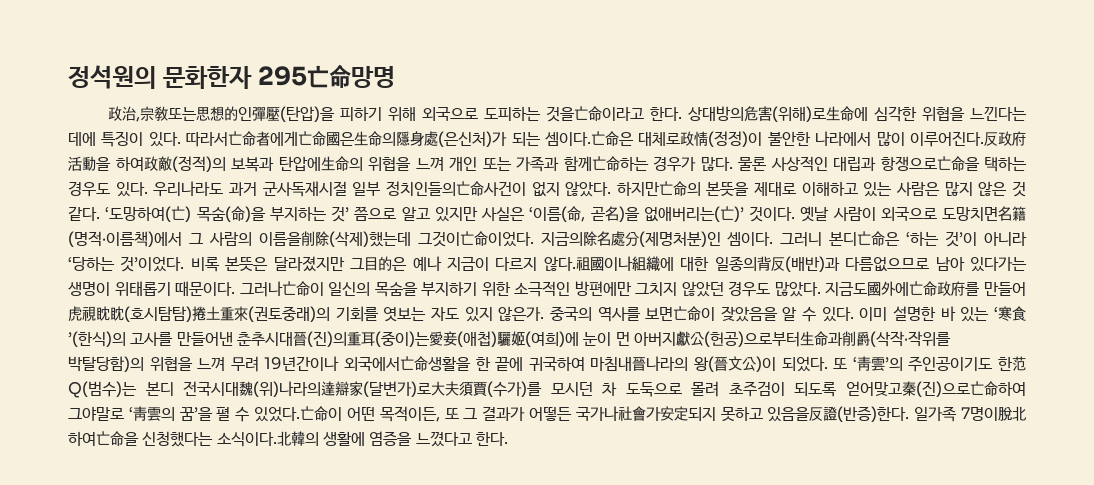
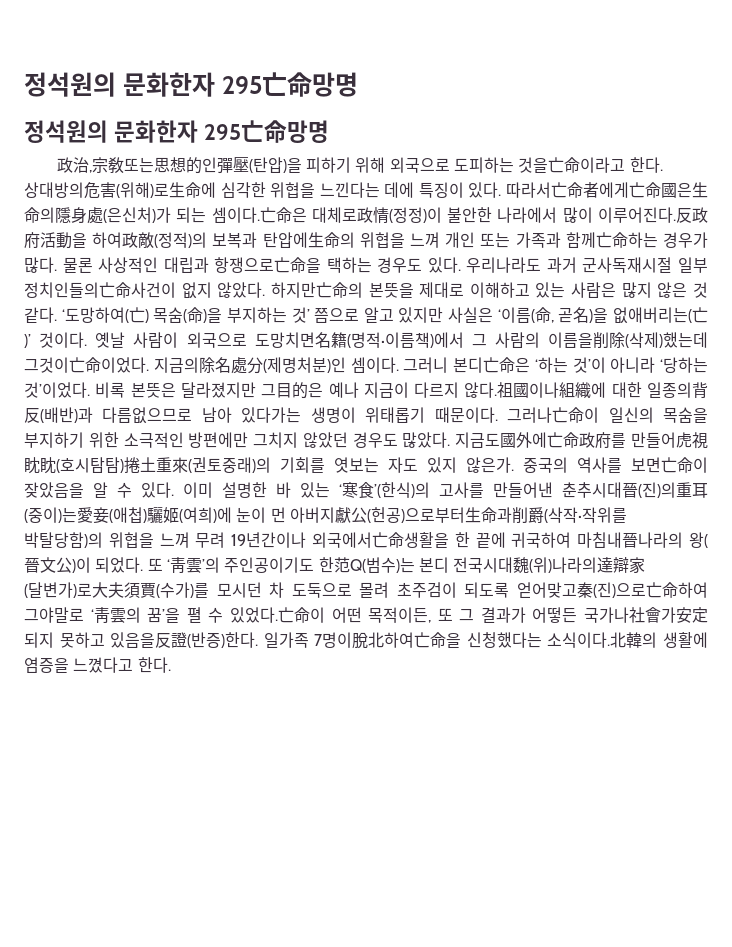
[68,64,395,89] 정석원의 문화한자 295亡命망명 -> [24,72,358,97] [24,120,330,143] 정석원의 문화한자 295亡命망명 // 정석원의 문화한자 295亡命망명

